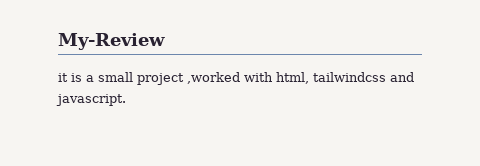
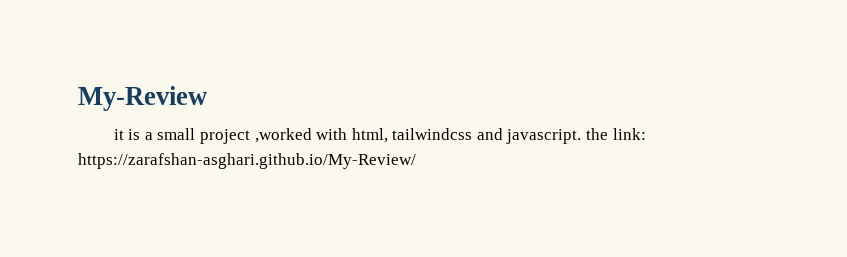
(126, 100) none -> [586,128,646,140] [78,153,416,169] the link: https://zarafshan-asghari.github.io/My-Review/

